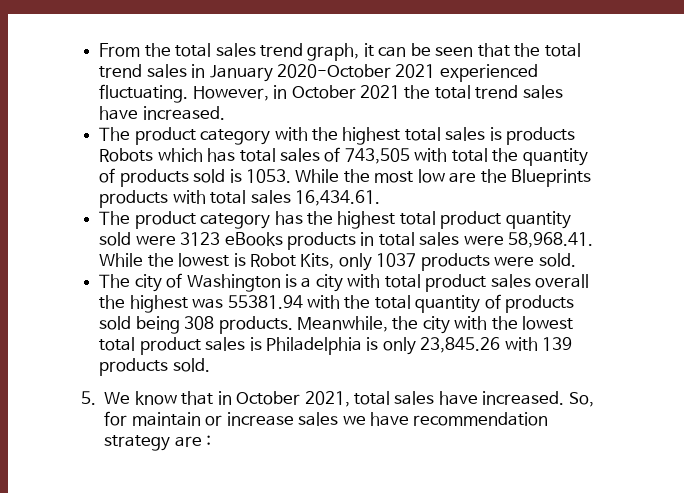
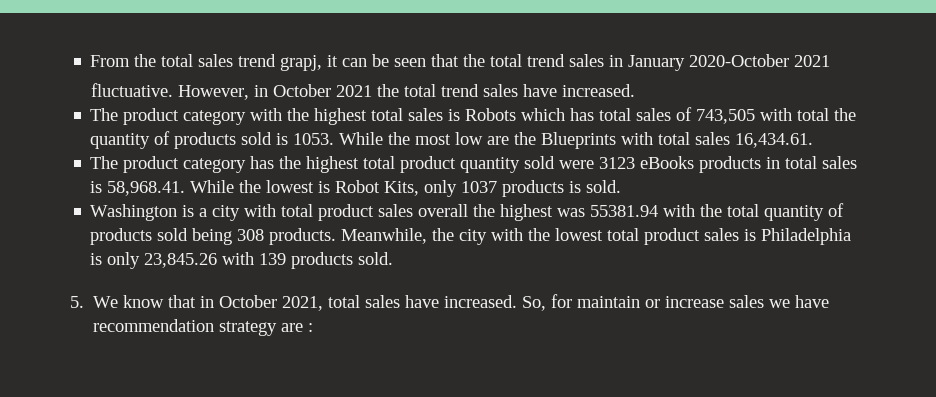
[307,43,360,61] graph, -> [280,55,323,71] grapj,
[439,64,538,82] [99,84,189,103] experienced fluctuating. -> [90,83,173,97] // fluctuative.
[506,127,576,145] products -> (461, 115) none
[99,190,169,208] products -> (617, 140) none
[463,235,504,246] were -> [90,181,103,193] is
[494,253,576,267] [99,273,183,292] were sold. // The city of -> [569,180,622,193] is sold. //

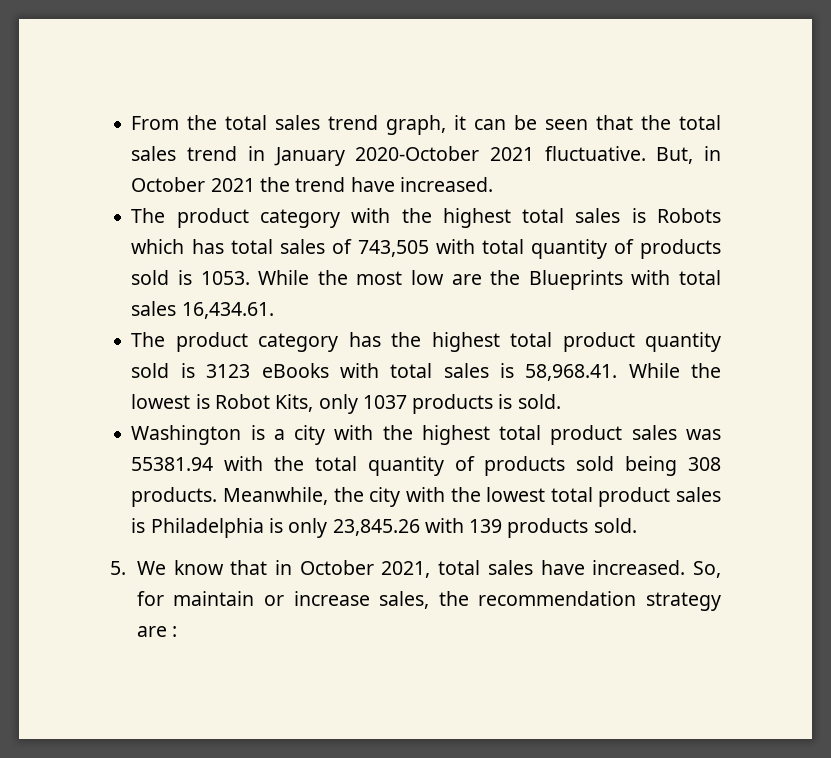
[280,55,323,71] grapj, -> [386,115,447,135] graph,
[527,54,605,67] trend sales -> [131,146,238,161] sales trend
[90,83,249,100] // fluctuative. However, -> [544,146,694,164] fluctuative. But,
[403,84,518,97] total trend sales -> [295,177,346,192] trend
[834,108,857,121] the -> (524, 246) none
[559,160,595,169] were -> [180,363,195,378] is
[699,156,781,173] products in -> [339,363,379,378] with
[281,204,554,221] total product sales overall the highest -> [382,425,677,445] the highest total product sales
[729,295,830,308] sales we have -> [379,591,469,609] sales, the

